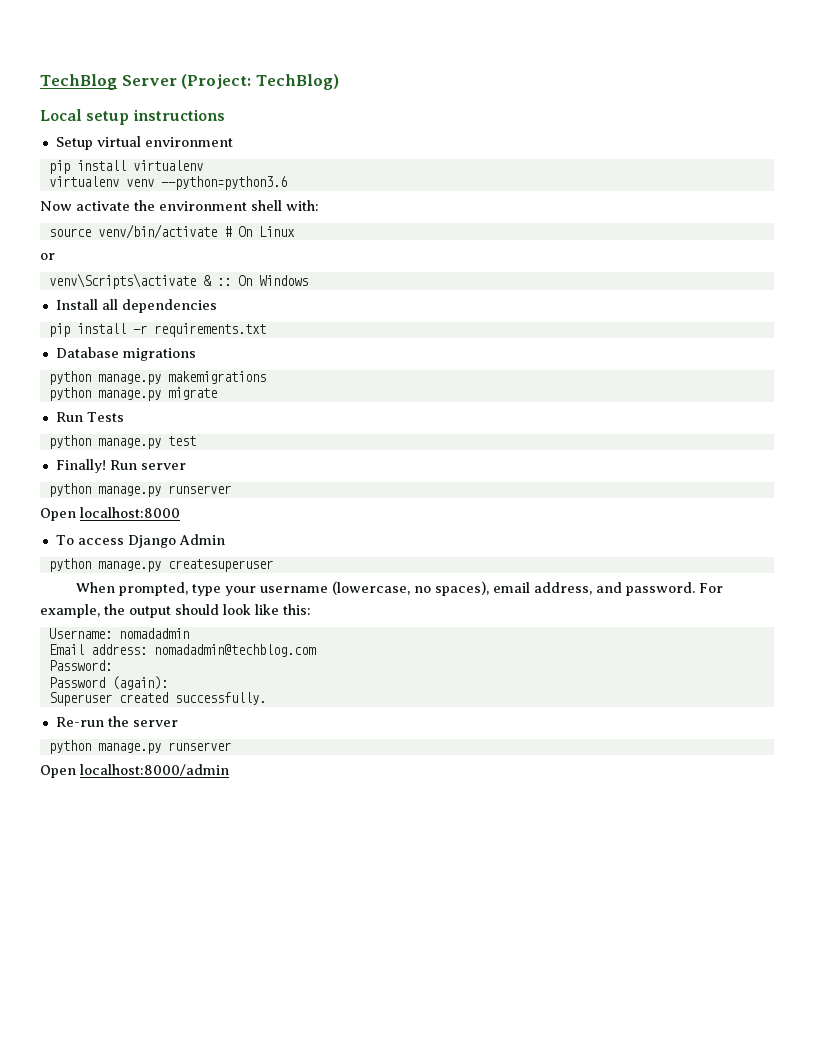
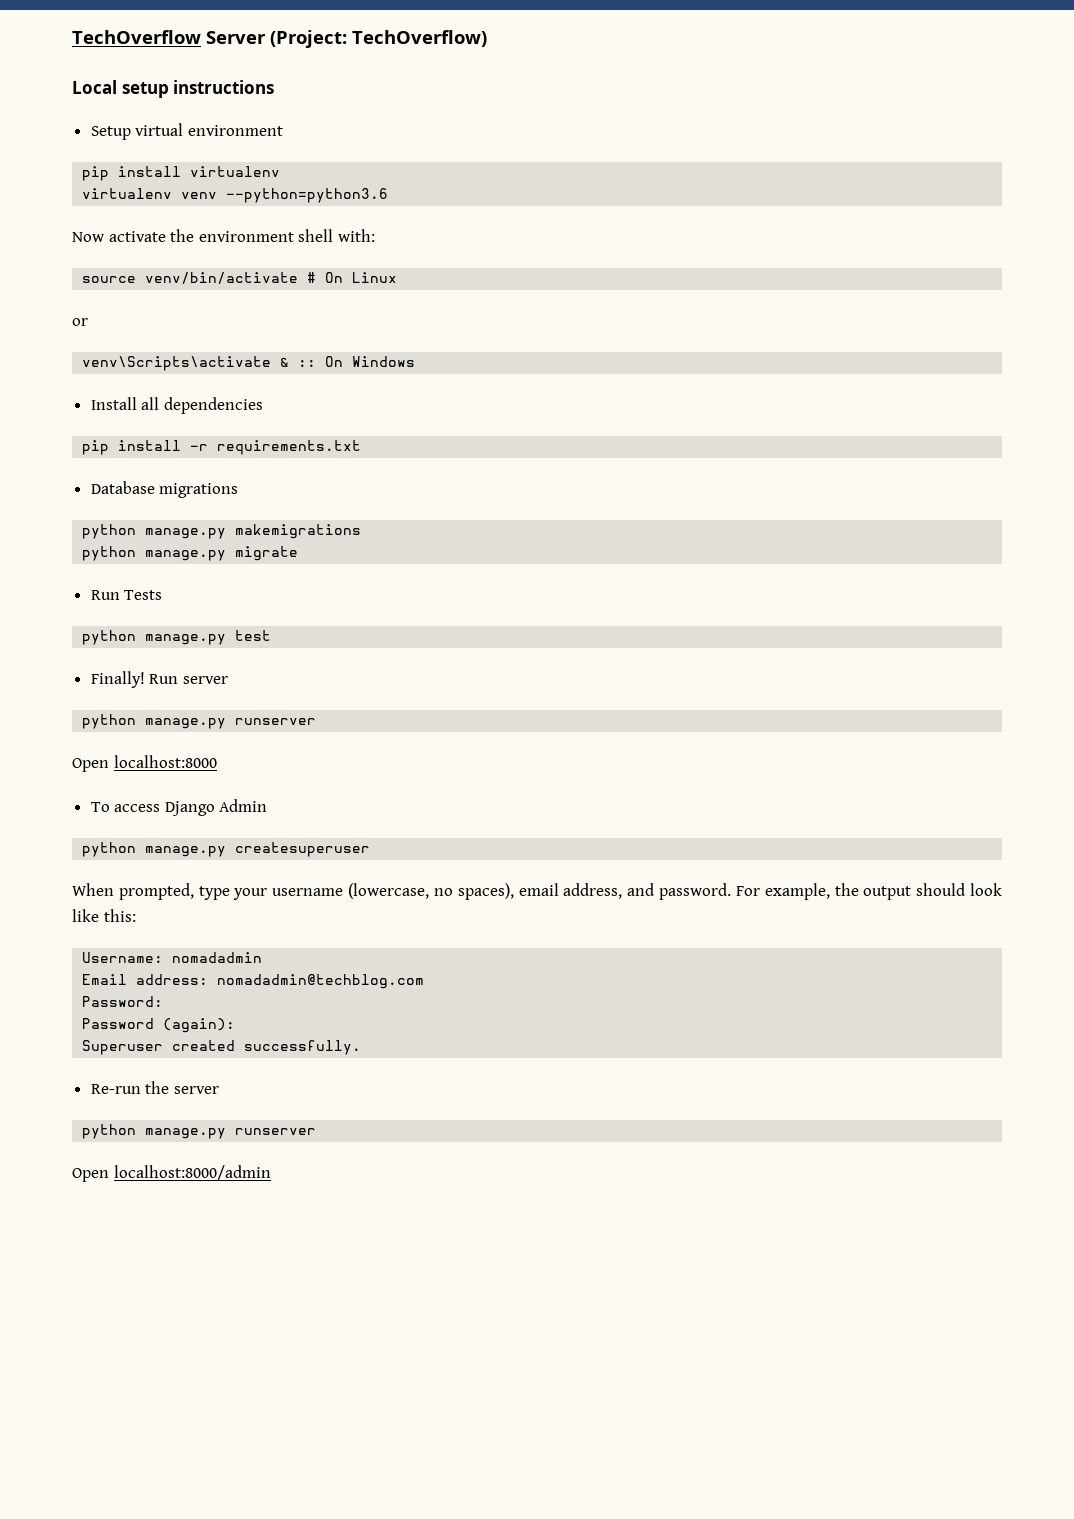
[40,74,117,90] TechBlog -> [72,30,201,44] TechOverflow
[255,74,339,90] TechBlog) -> [352,30,487,47] TechOverflow)

